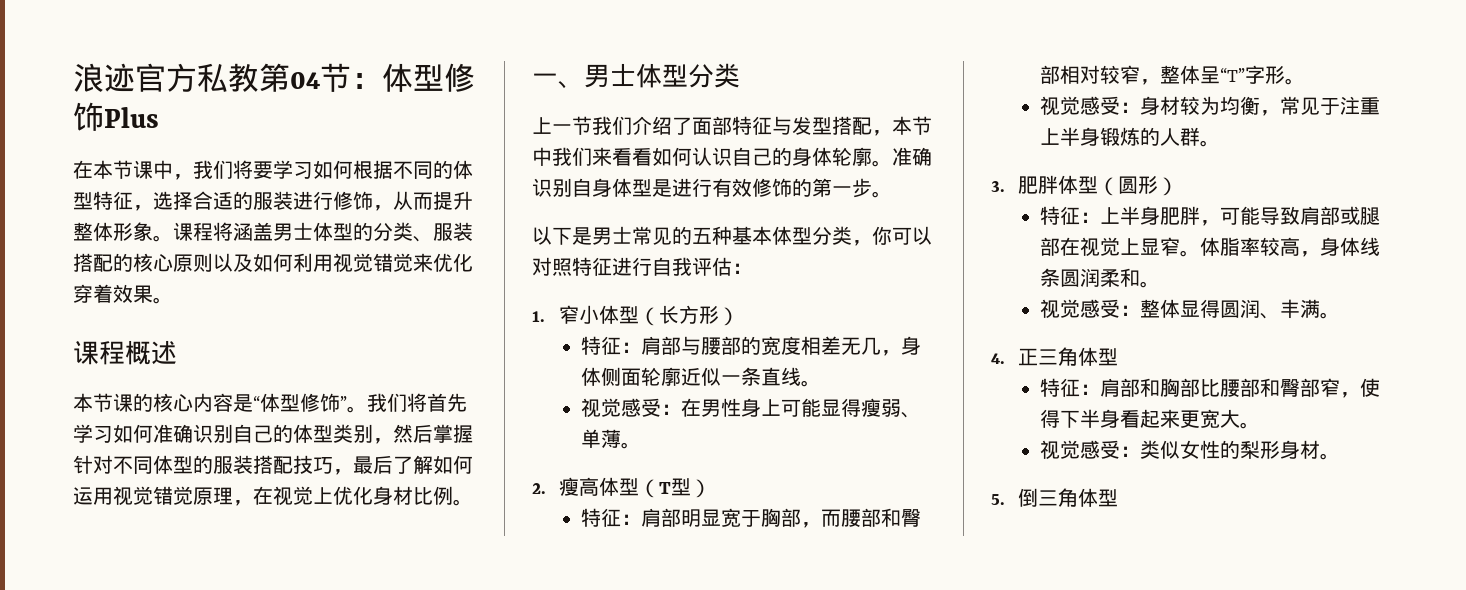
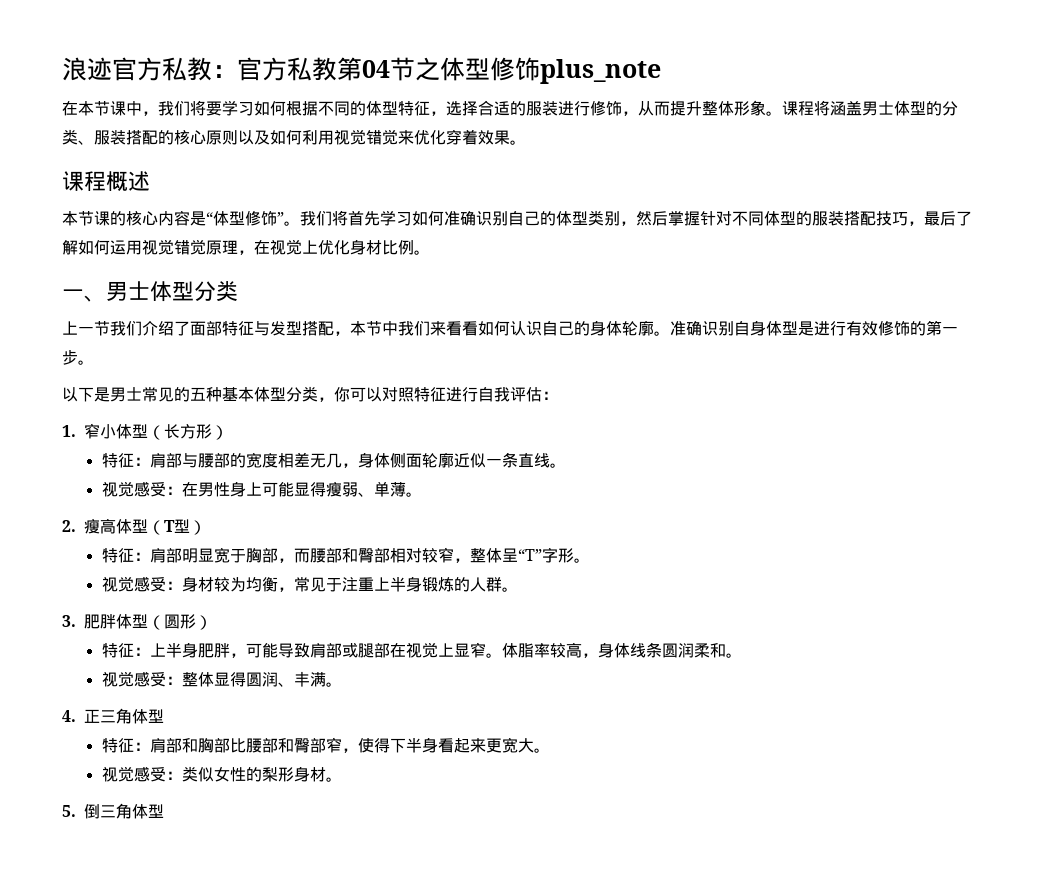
(259, 77) none -> [212,57,337,81] ：官方私教
[351,63,475,92] [73,102,159,131] ：体型修饰Plus -> [415,57,661,84] 之体型修饰plus_note

